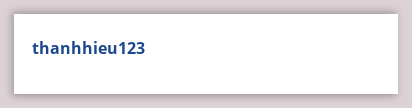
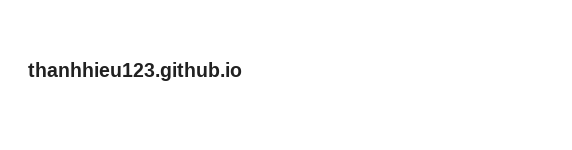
[32,41,145,54] thanhhieu123 -> [28,62,242,81] thanhhieu123.github.io

